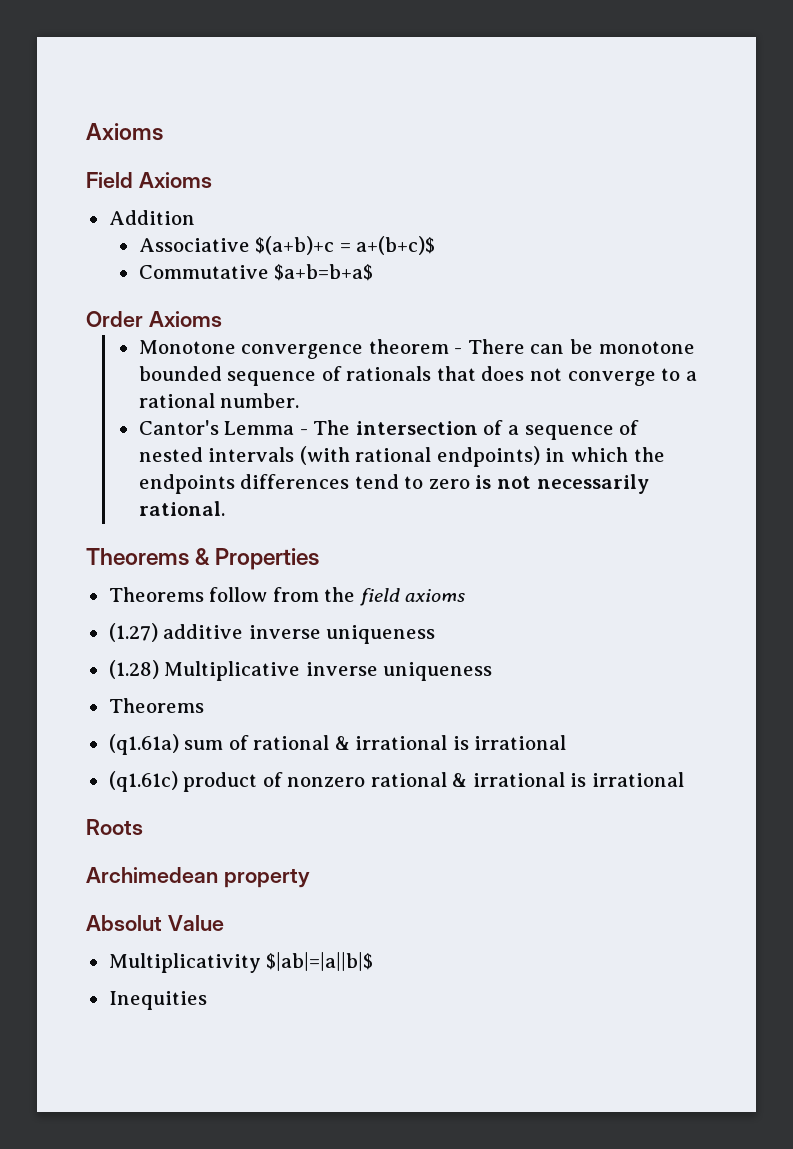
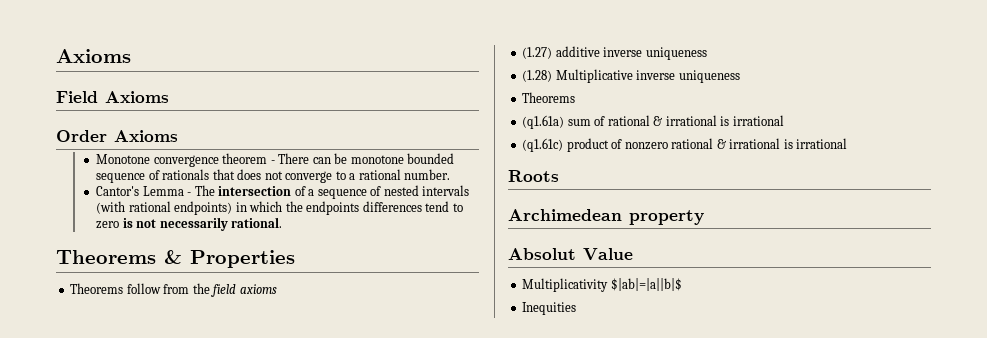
[108,210,195,225] [138,236,436,255] [138,264,374,281] // Addition // Associative $(a+b)+c = a+(b+c)$ // Commutative $a+b=b+a$ -> (169, 97) none

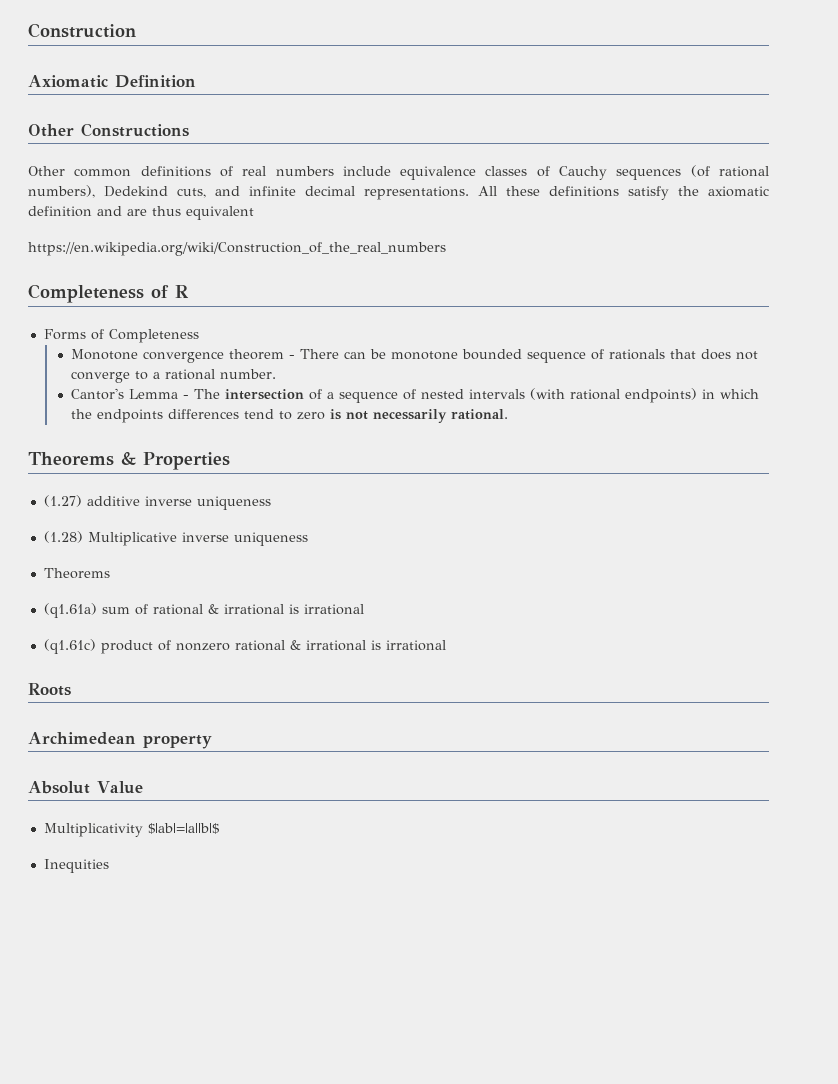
[56,49,131,63] [56,91,169,103] [56,130,178,142] Axioms // Field Axioms // Order Axioms -> [28,23,136,38] [28,75,196,88] [28,123,189,137] [28,165,769,180] [28,185,769,200] [28,206,254,220] [28,242,446,256] [28,284,189,303] [43,329,199,343] Construction // Axiomatic Definition // Other Constructions // Other common definitions of real numbers include equivalence classes of Cauchy sequences (of rational numbers), Dedekind cuts, and infinite decimal representations. All these definitions satisfy the axiomatic definition and are thus equivalent // https://en.wikipedia.org/wiki/Construction_of_the_real_numbers // Completeness of R // Forms of Completeness
[70,283,277,297] // Theorems follow from the field axioms -> (230, 461) none

